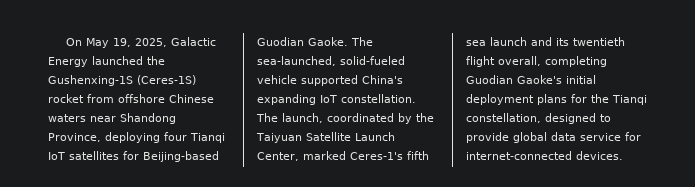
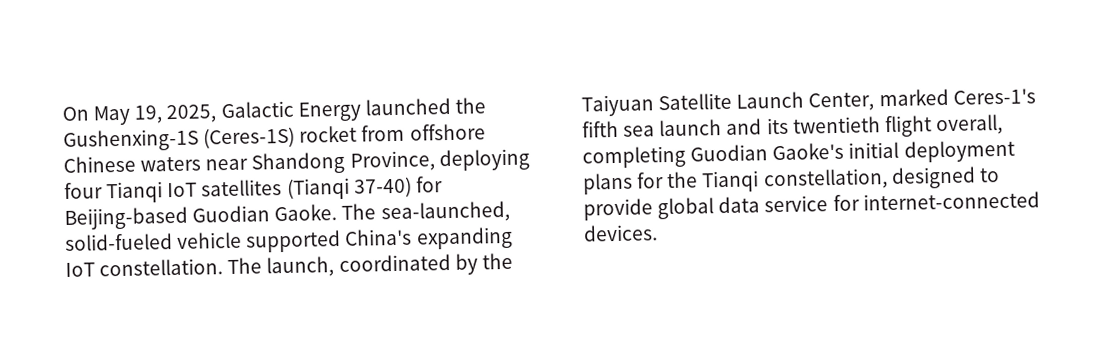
(119, 155) none -> [286,176,412,200] (Tianqi 37-40)

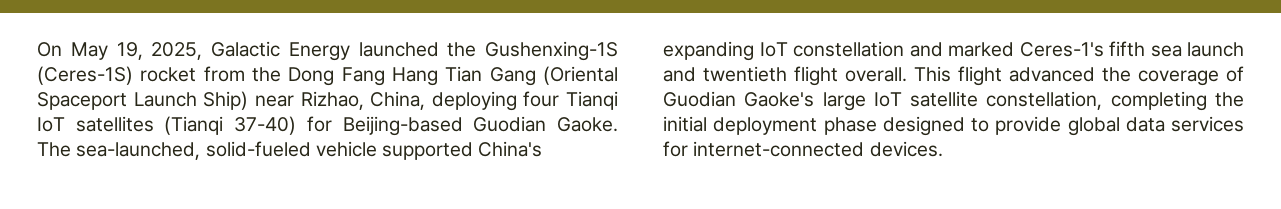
[409,123,486,141] [63,150,435,175] offshore Chinese waters near Shandong Province, -> [252,66,618,86] [37,91,426,110] the Dong Fang Hang Tian Gang (Oriental Spaceport Launch Ship) near Rizhao, China,
[99,252,513,278] [581,91,875,117] constellation. The launch, coordinated by the Taiyuan Satellite Launch Center, -> [793,41,943,57] constellation and
[766,117,789,135] its -> (696, 74) none
[934,113,1003,136] [582,139,1015,169] [582,168,888,195] overall, completing Guodian Gaoke's initial deployment plans for the Tianqi constellation, -> [845,66,1244,86] [663,91,1244,111] [663,116,877,135] overall. This flight advanced the coverage of Guodian Gaoke's large IoT satellite constellation, completing the initial deployment phase
[764,195,829,213] service -> [1171,116,1244,132] services

